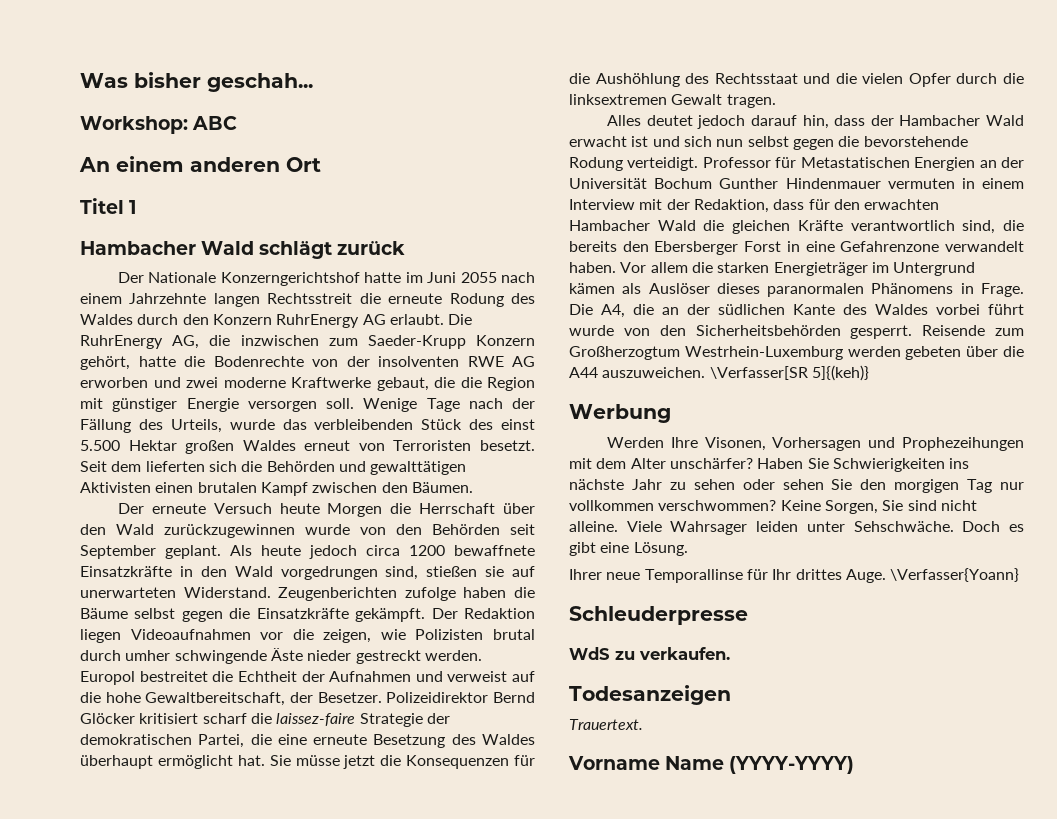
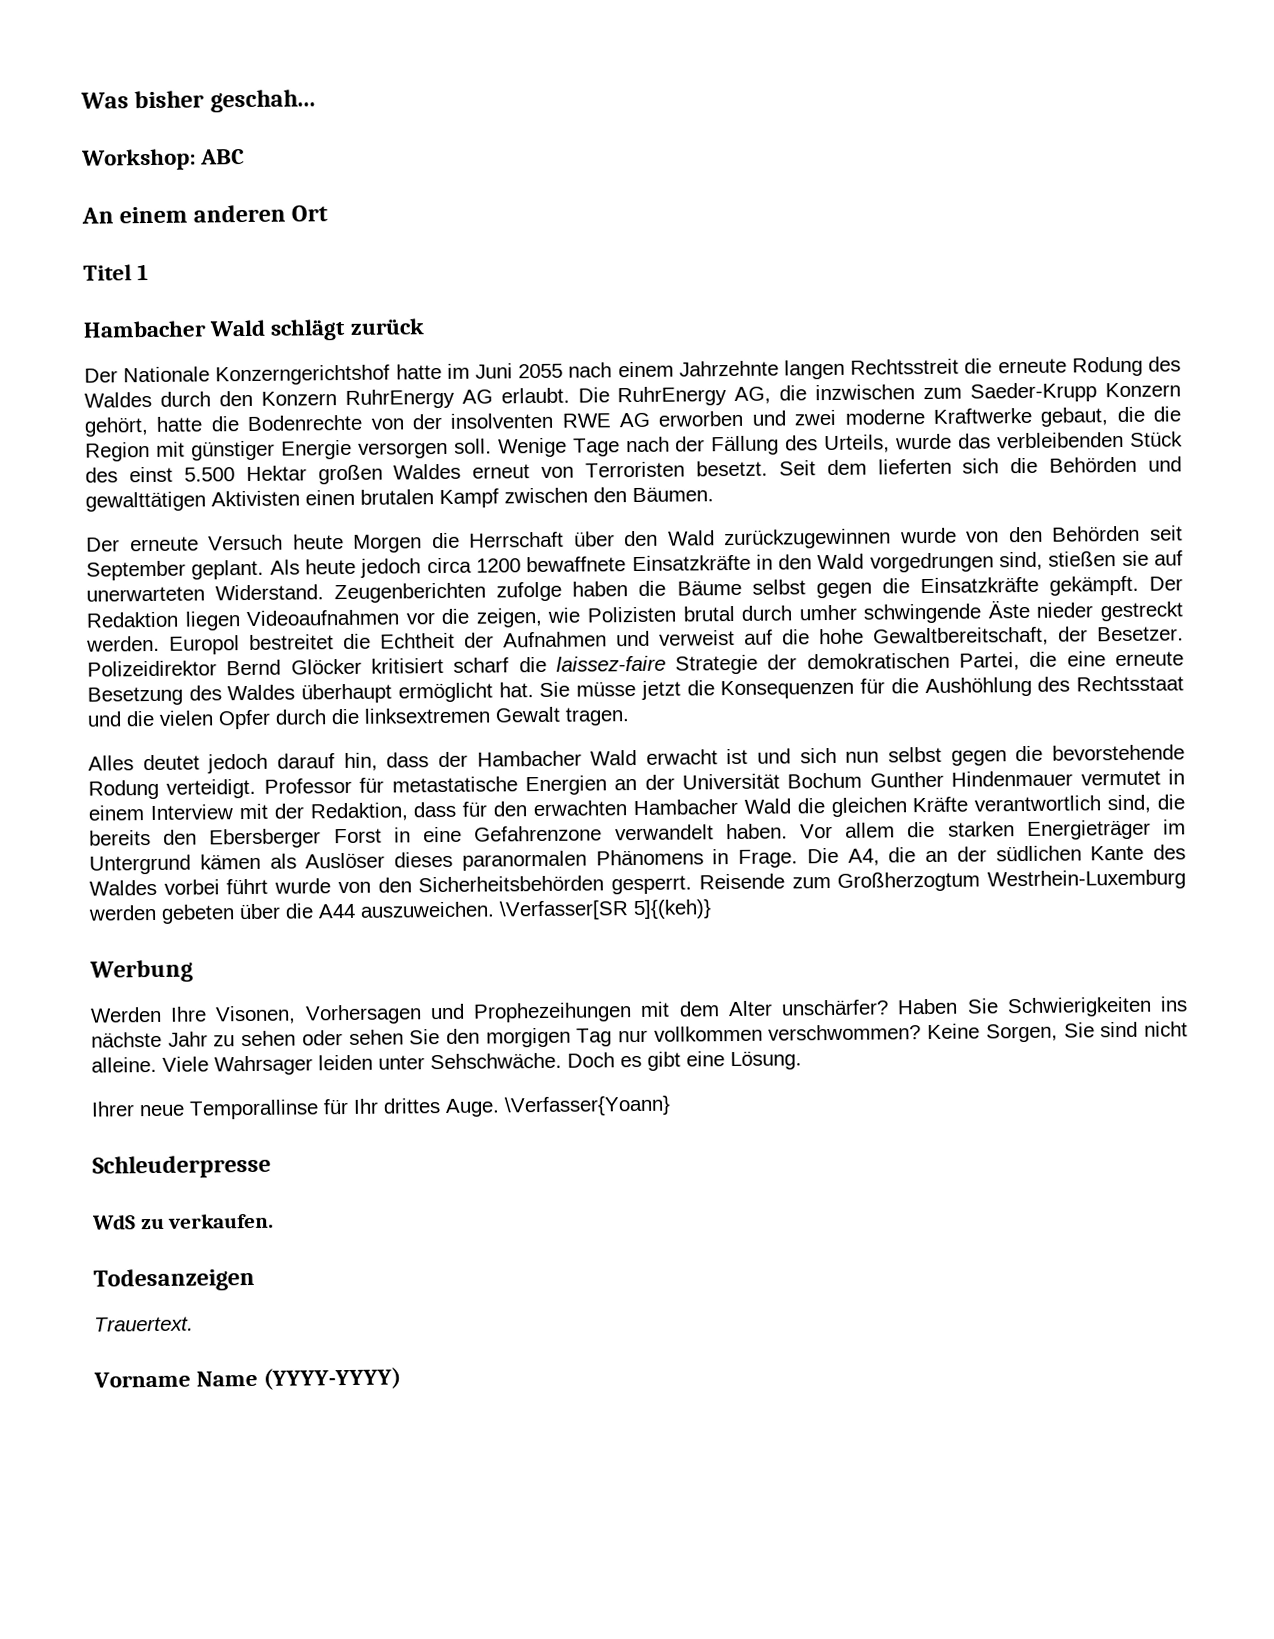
[800,157,910,168] Metastatischen -> [391,776,518,793] metastatische
[887,178,955,189] vermuten -> [1080,770,1161,786] vermutet

